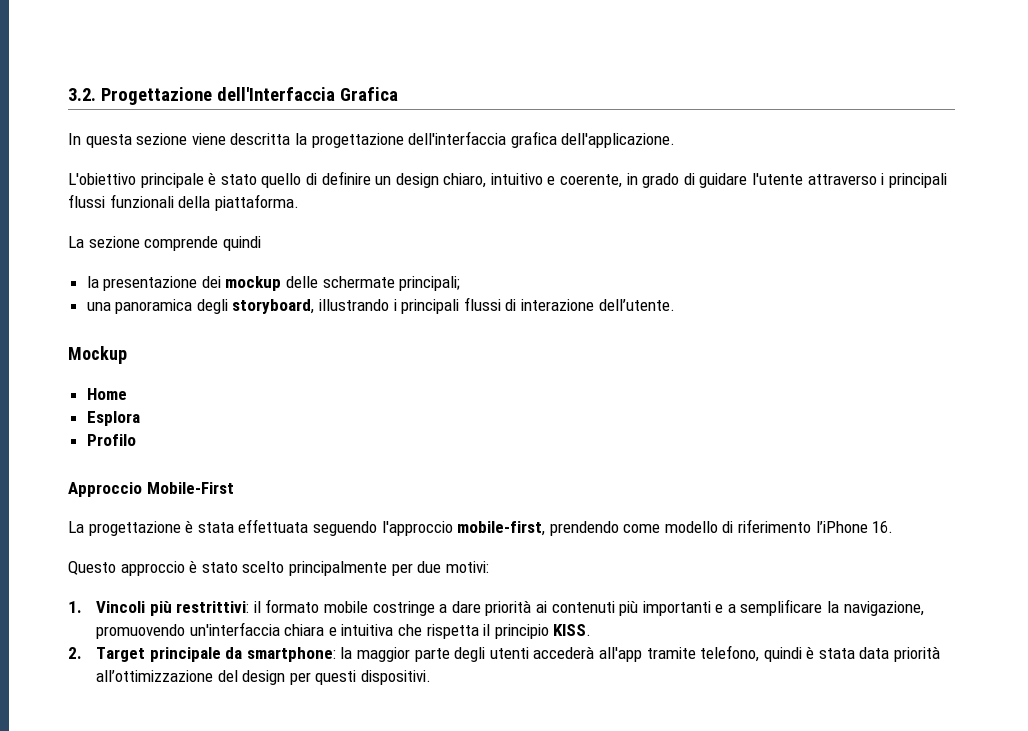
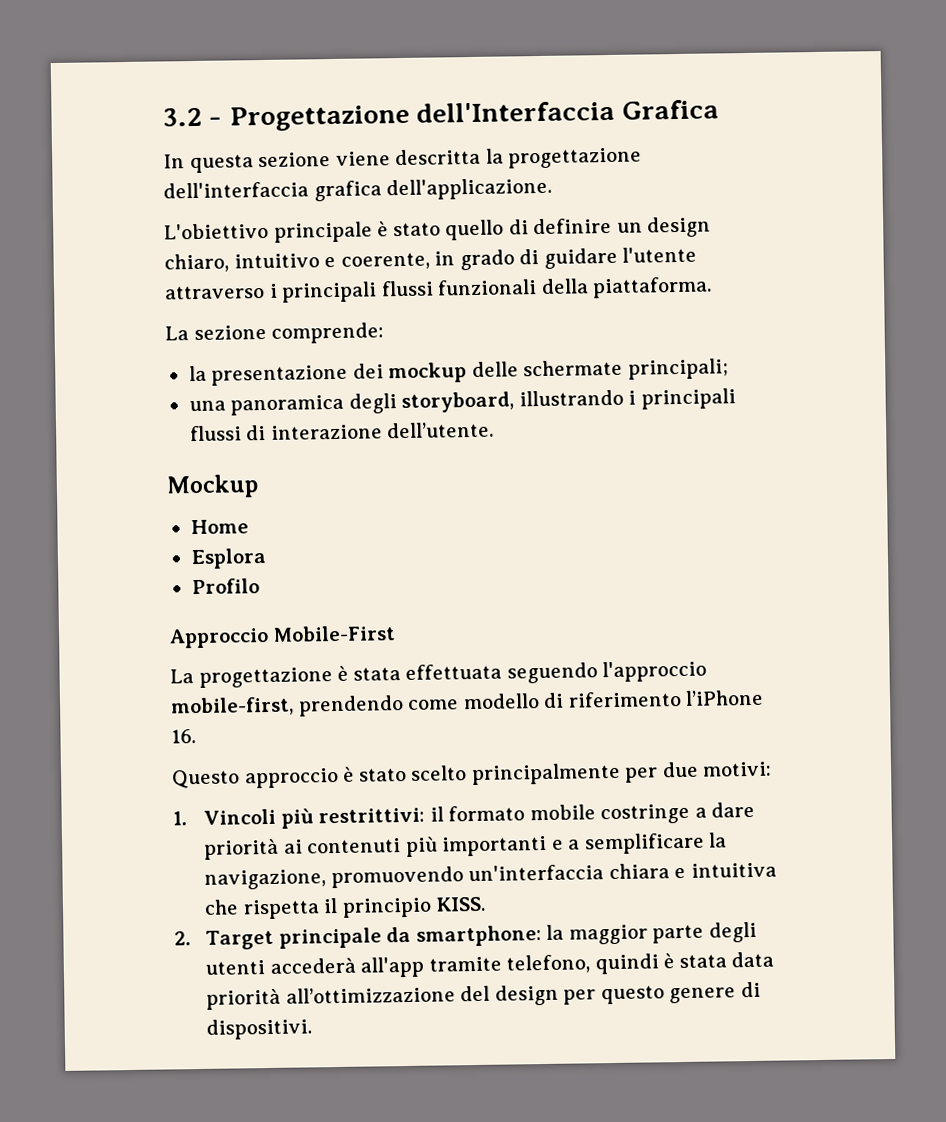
[68,88,96,101] 3.2. -> [162,106,223,127] 3.2 -
[144,236,261,251] comprende quindi -> [271,322,385,344] comprende:
[315,670,357,685] questi -> [600,981,761,1005] questo genere di

